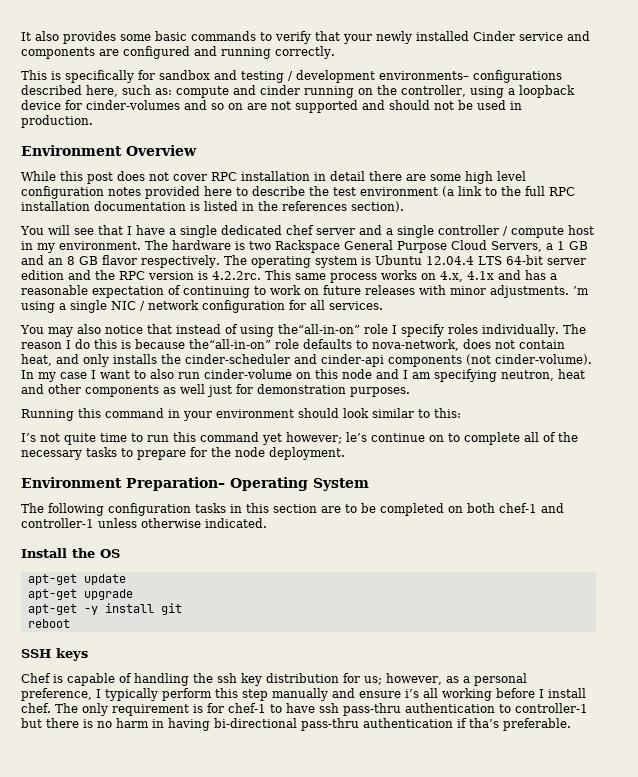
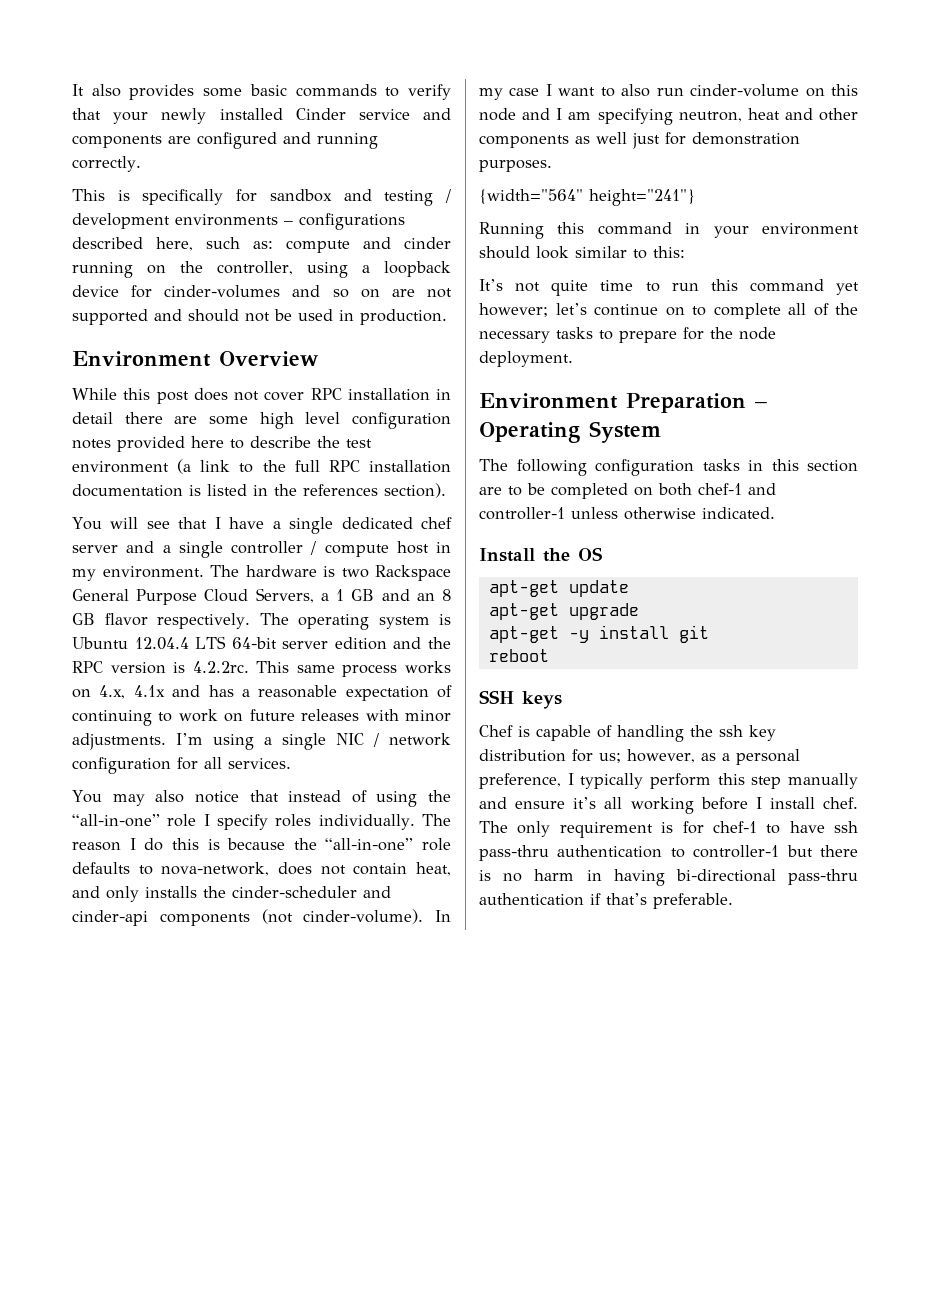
[379,71,469,80] environments– -> [175,214,293,226] environments –
[573,286,589,295] ’m -> [176,733,203,745] I’m
[278,324,360,334] the“all-in-on” -> [428,790,451,802] [72,814,160,827] the “all-in-one”
[189,339,271,349] the“all-in-on” -> [293,838,414,851] the “all-in-one”
(410, 392) none -> [479,189,695,206] // {width="564" height="241"}
[21,433,36,442] I’s -> [479,279,503,291] It’s
[346,432,367,442] le’s -> [555,303,587,315] let’s
[126,477,225,491] Preparation– -> [626,393,767,413] Preparation –
[405,689,419,698] i’s -> [573,797,597,809] it’s
[469,718,499,728] tha’s -> [606,893,647,905] that’s

